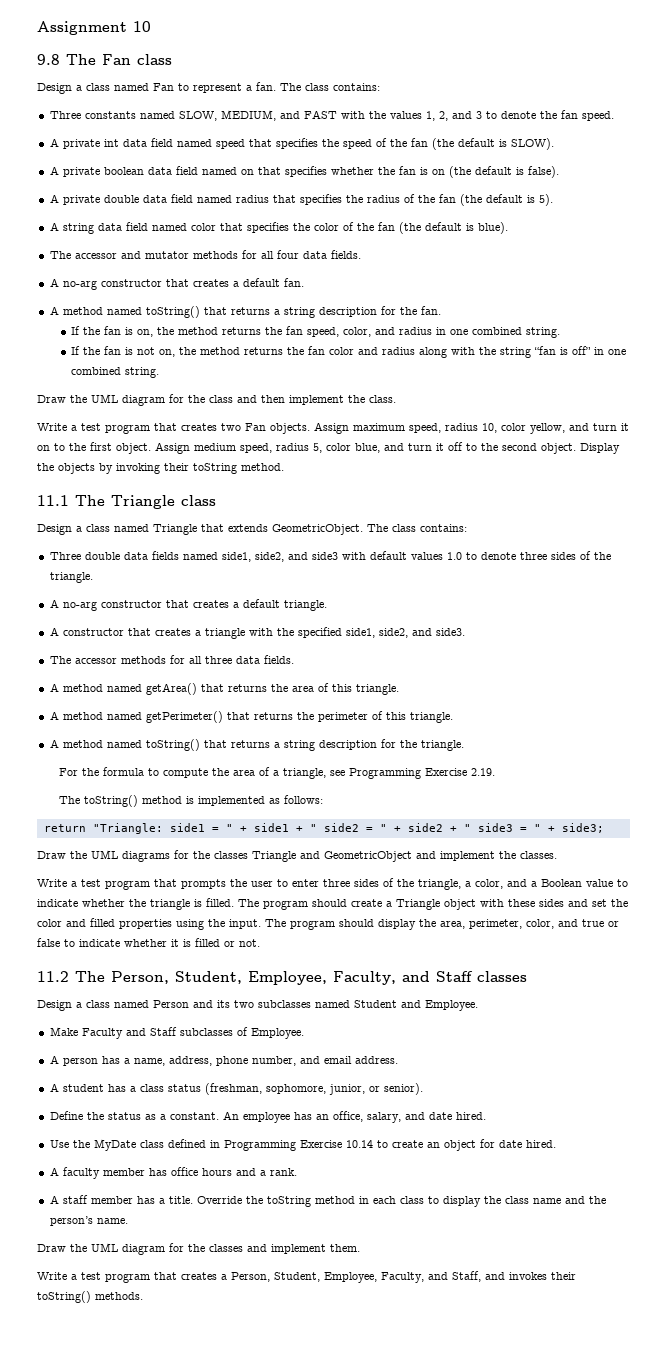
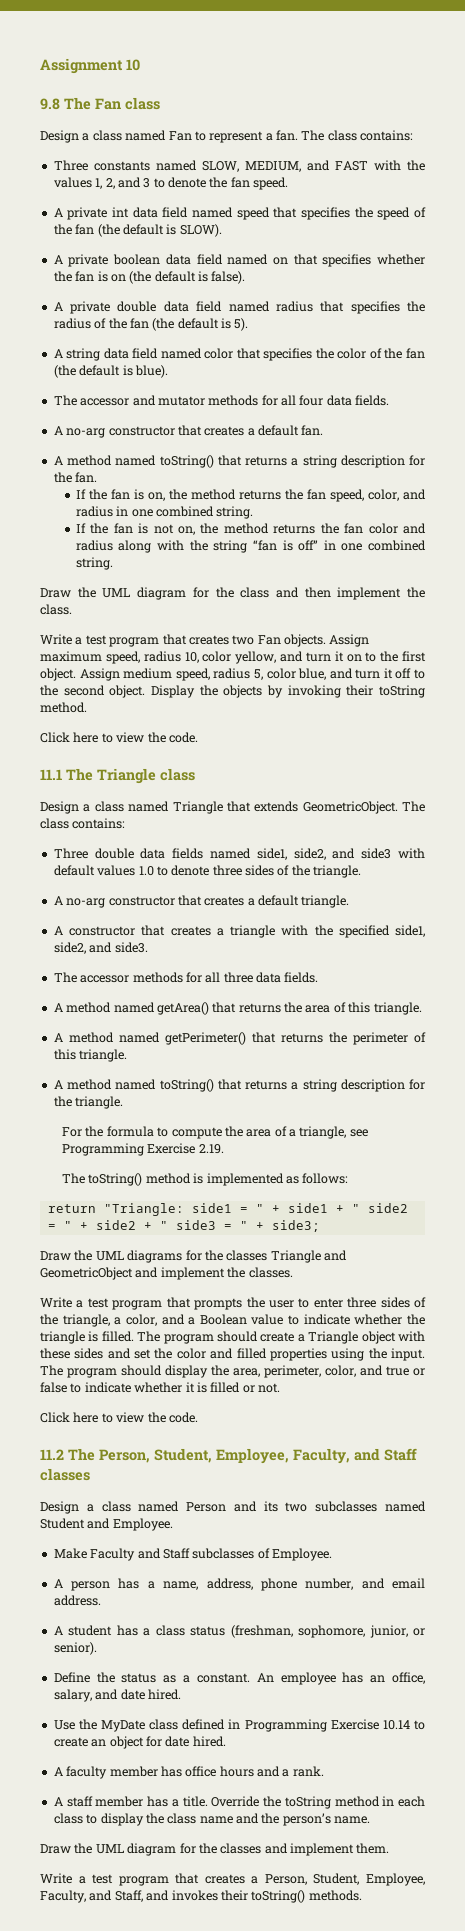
(284, 467) none -> [40,732,198,743] // Click here to view the code.
(260, 943) none -> [40,1412,198,1423] // Click here to view the code.

